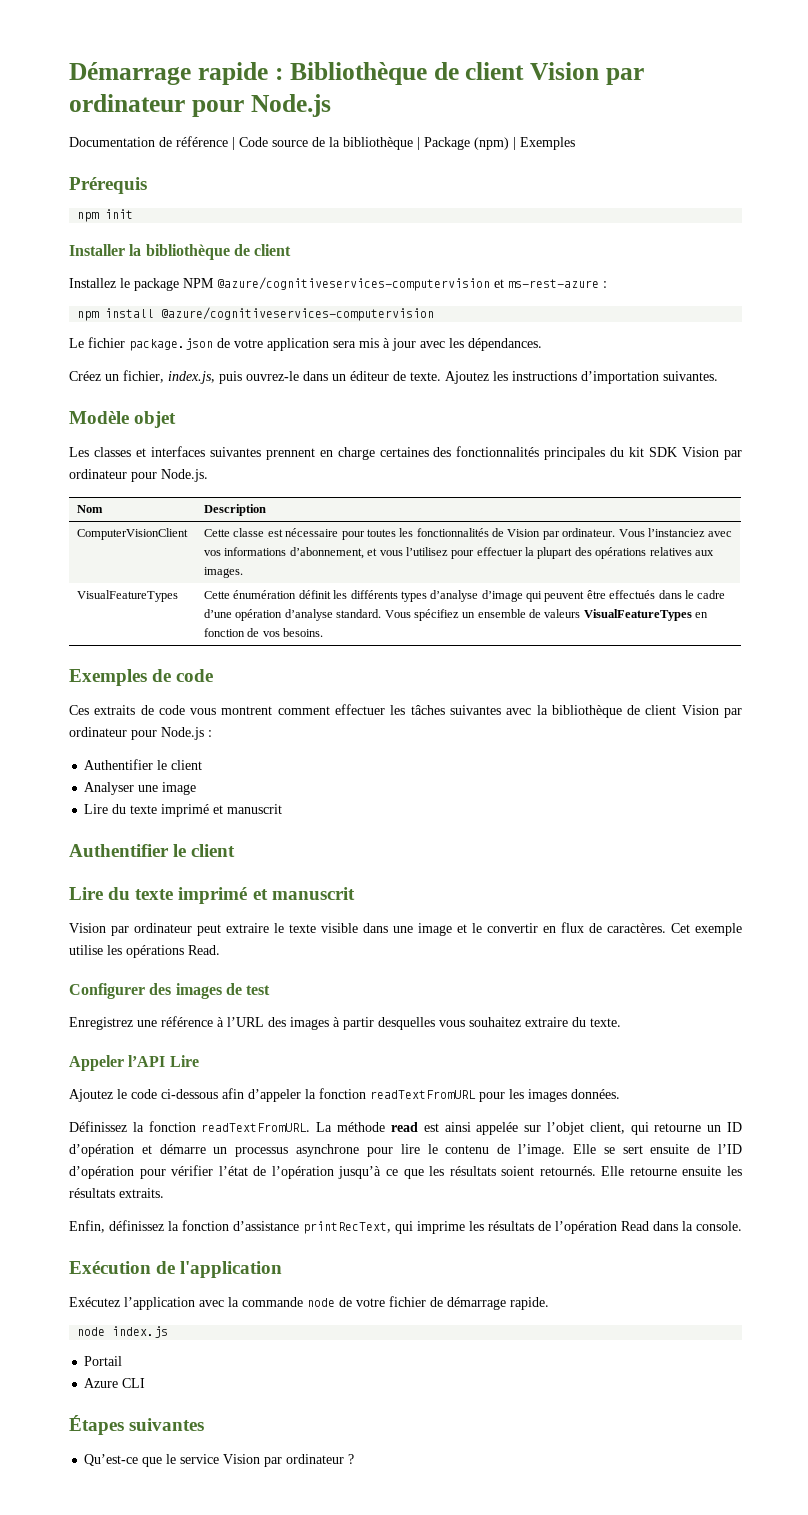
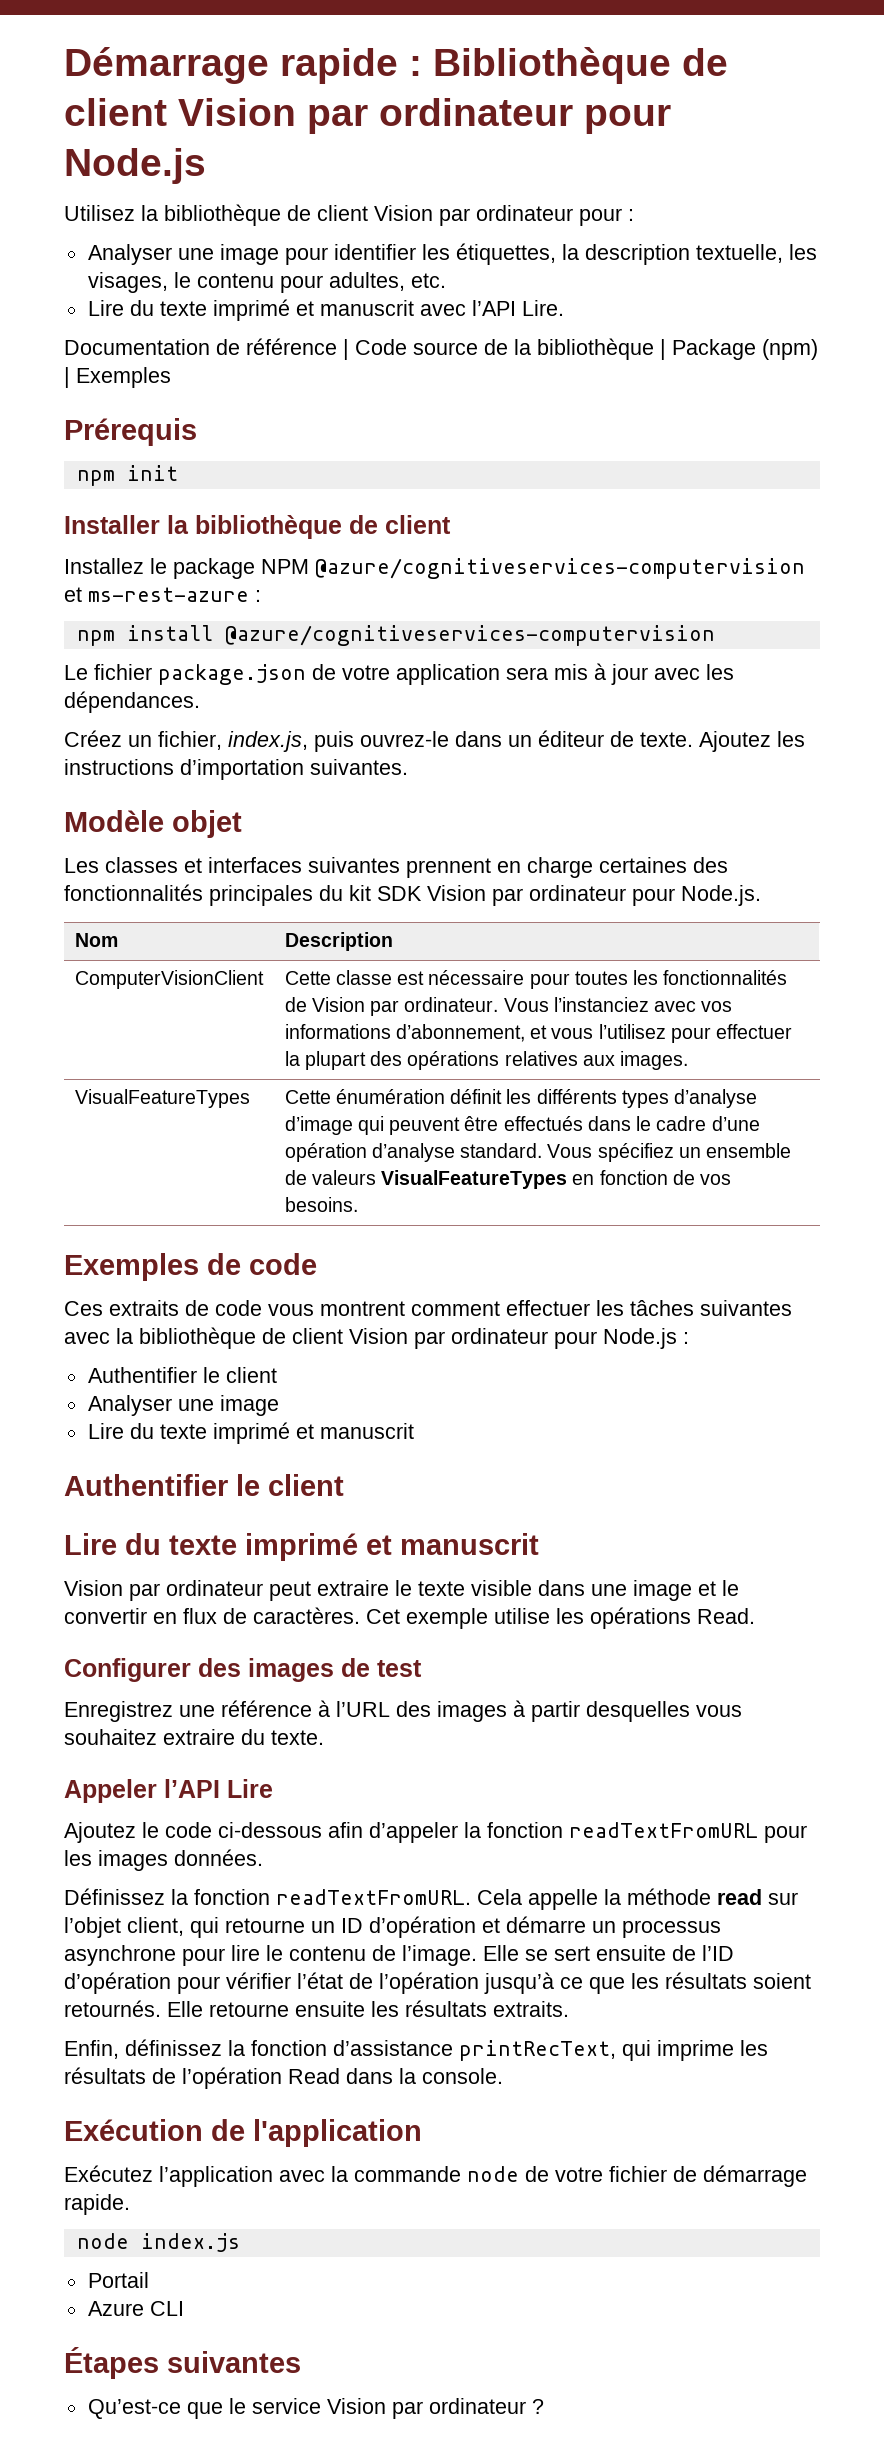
(331, 105) none -> [64,204,634,226] [87,243,817,265] [87,272,446,293] [87,299,564,321] // Utilisez la bibliothèque de client Vision par ordinateur pour : // Analyser une image pour identifier les étiquettes, la description textuelle, les visages, le contenu pour adultes, etc. // Lire du texte imprimé et manuscrit avec l’API Lire.
[316,1122,519,1135] La méthode read est ainsi appelée -> [477,1888,762,1910] Cela appelle la méthode read

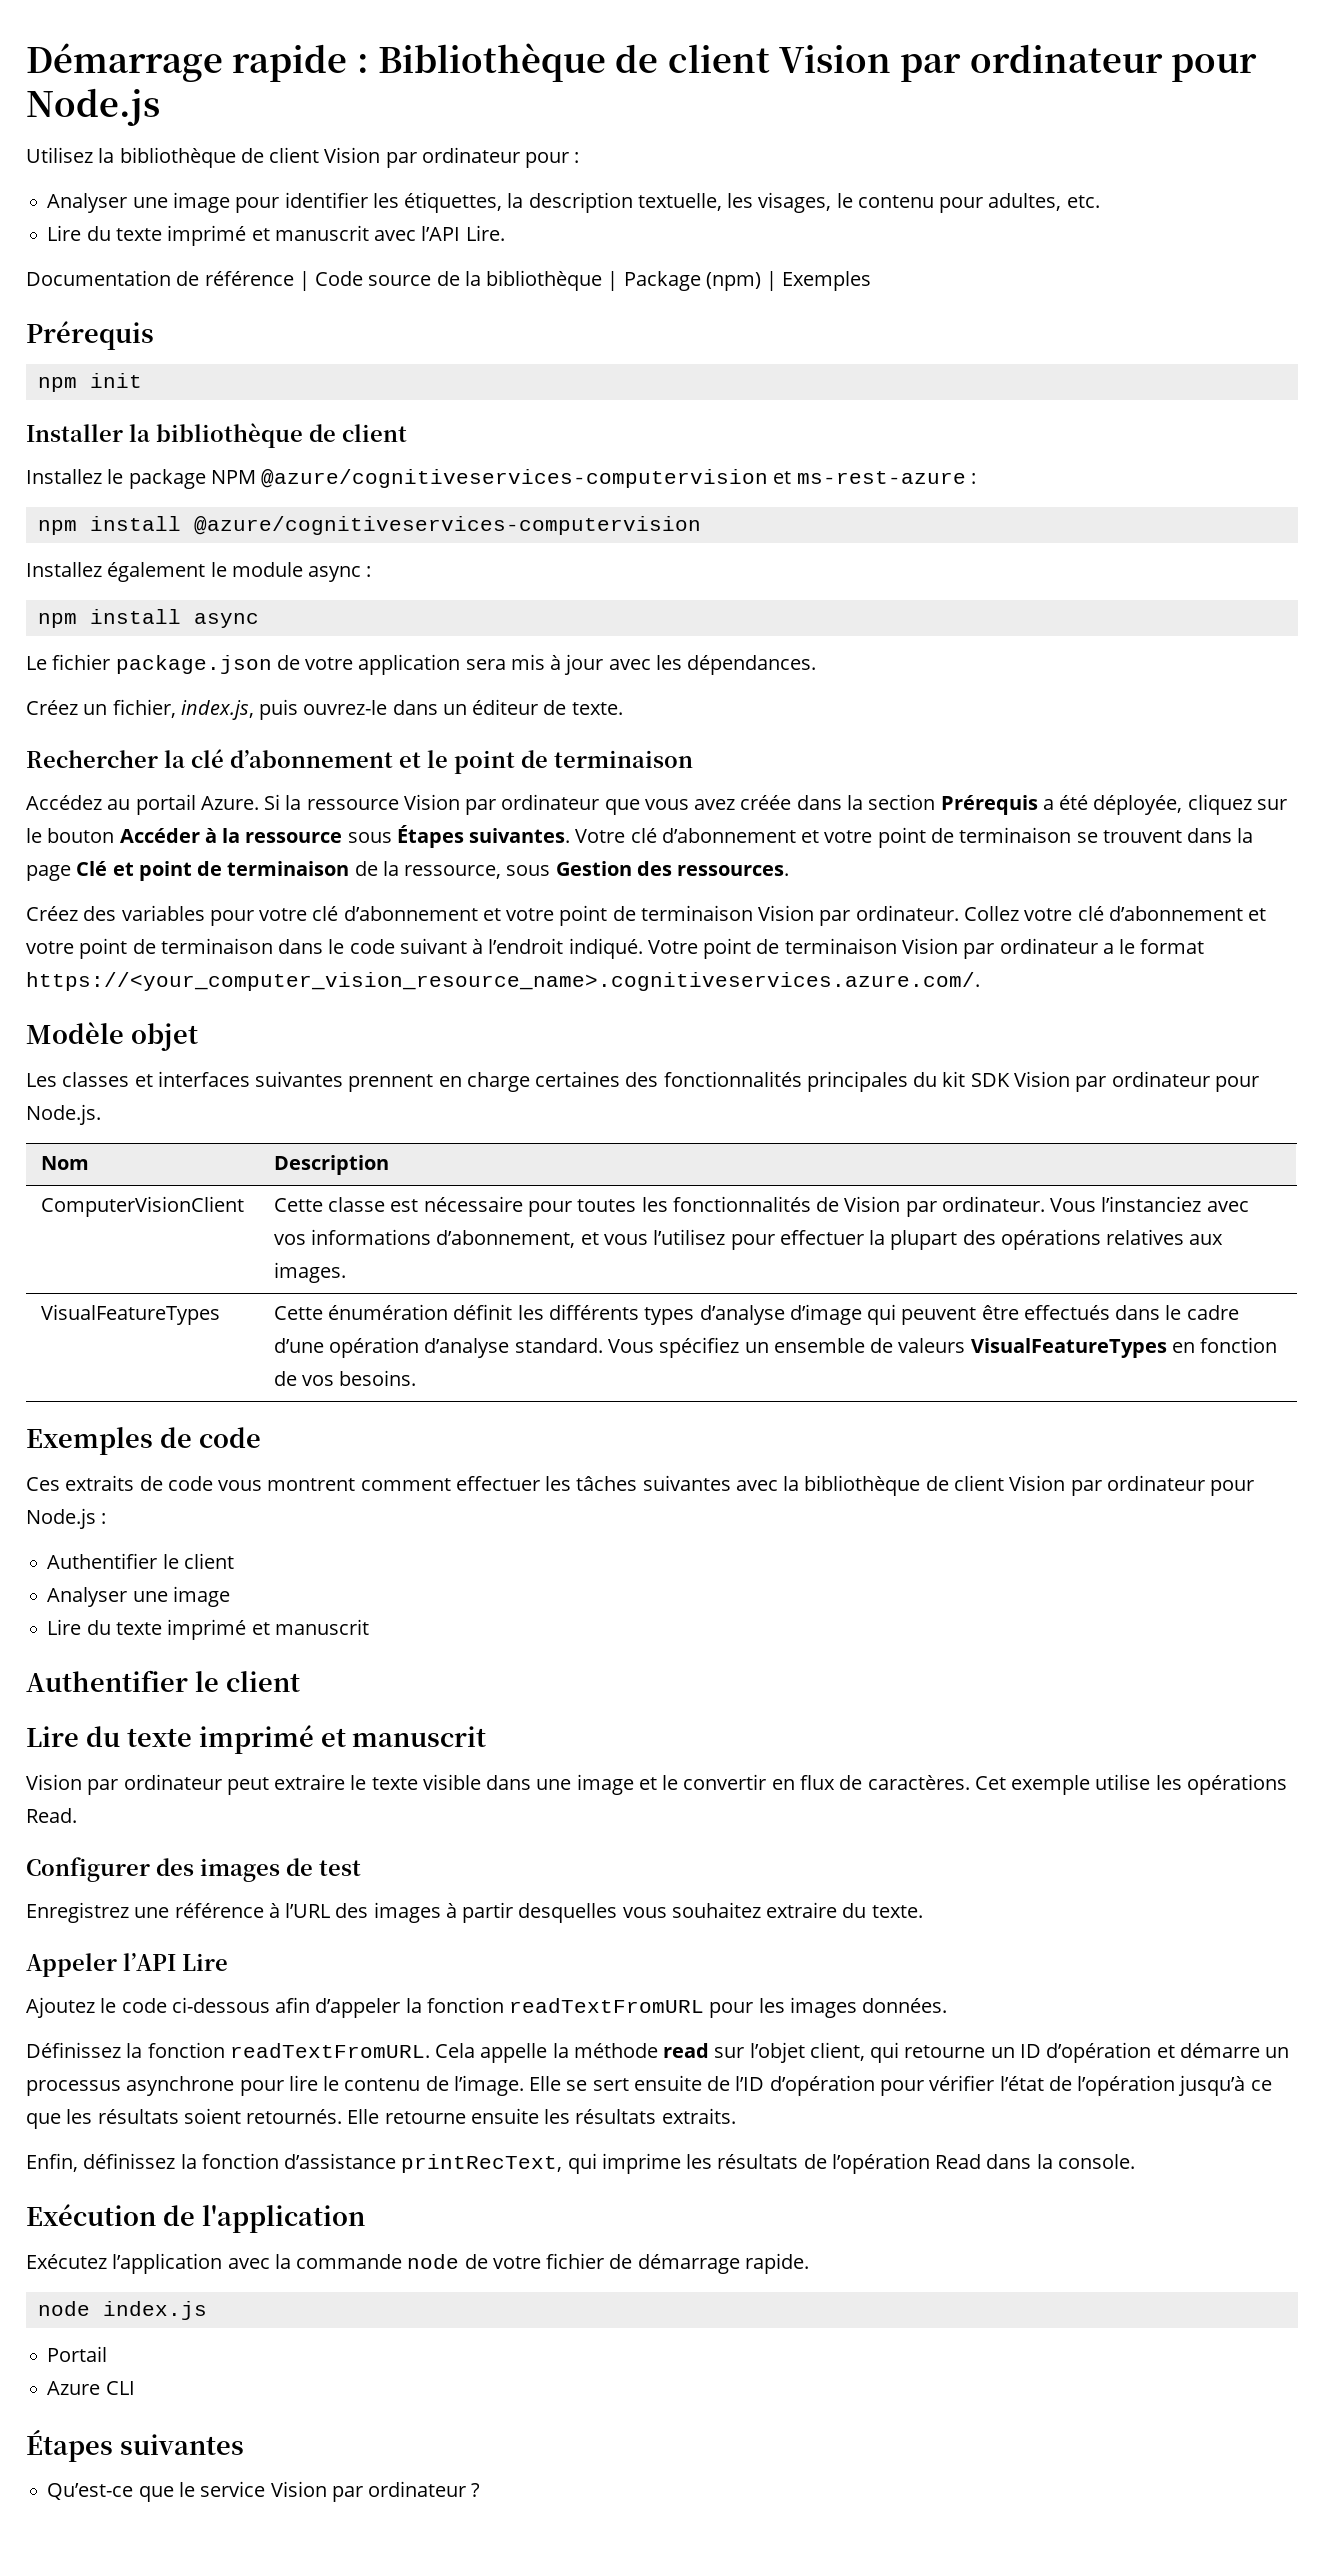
(715, 635) none -> [26,562,372,582] [37,609,259,628] // Installez également le module async : // npm install async
[699,731,805,752] [64,759,408,780] Ajoutez les instructions d’importation suivantes. -> [26,749,693,774] [26,794,1287,815] [26,825,1254,848] [26,861,790,881] [26,905,1267,926] [26,938,1205,959] [26,972,980,991] // Rechercher la clé d’abonnement et le point de terminaison // Accédez au portail Azure. Si la ressource Vision par ordinateur que vous avez créée dans la section Prérequis a été déployée, cliquez sur le bouton Accéder à la ressource sous Étapes suivantes. Votre clé d’abonnement et votre point de terminaison se trouvent dans la page Clé et point de terminaison de la ressource, sous Gestion des ressources. // Créez des variables pour votre clé d’abonnement et votre point de terminaison Vision par ordinateur. Collez votre clé d’abonnement et votre point de terminaison dans le code suivant à l’endroit indiqué. Votre point de terminaison Vision par ordinateur a le format https://<your_computer_vision_resource_name>.cognitiveservices.azure.com/.

